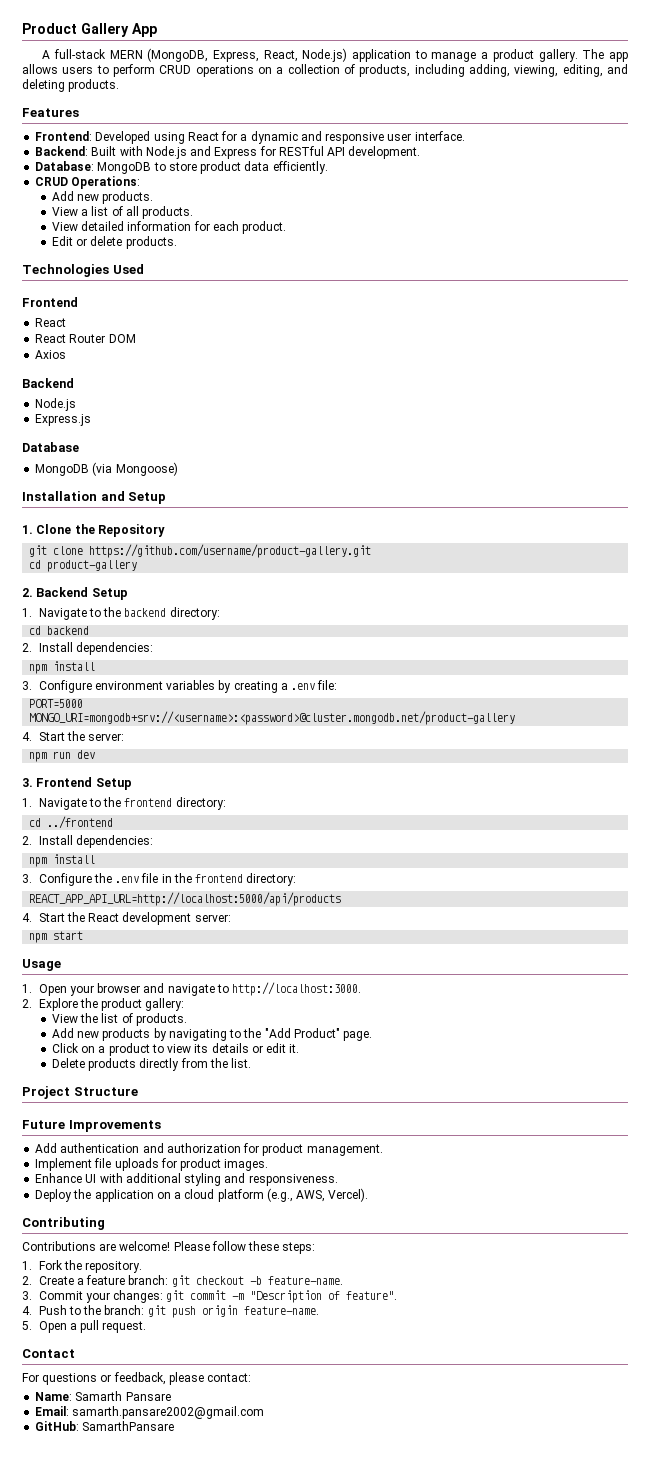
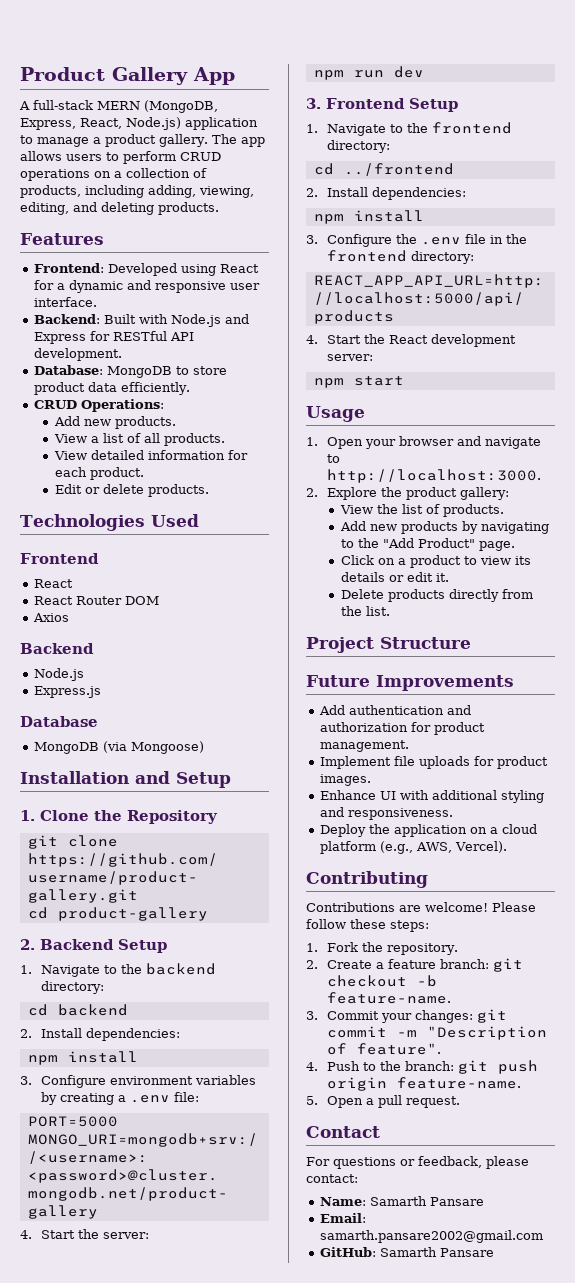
[82,1421,175,1431] SamarthPansare -> [380,1247,495,1257] Samarth Pansare

